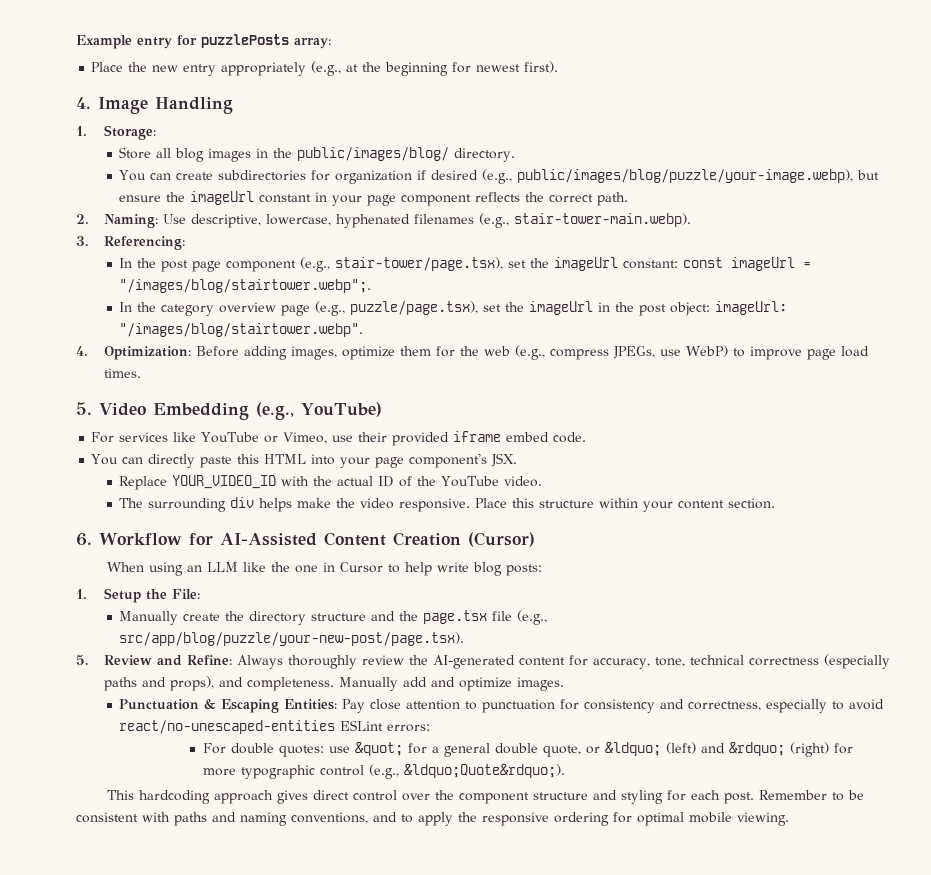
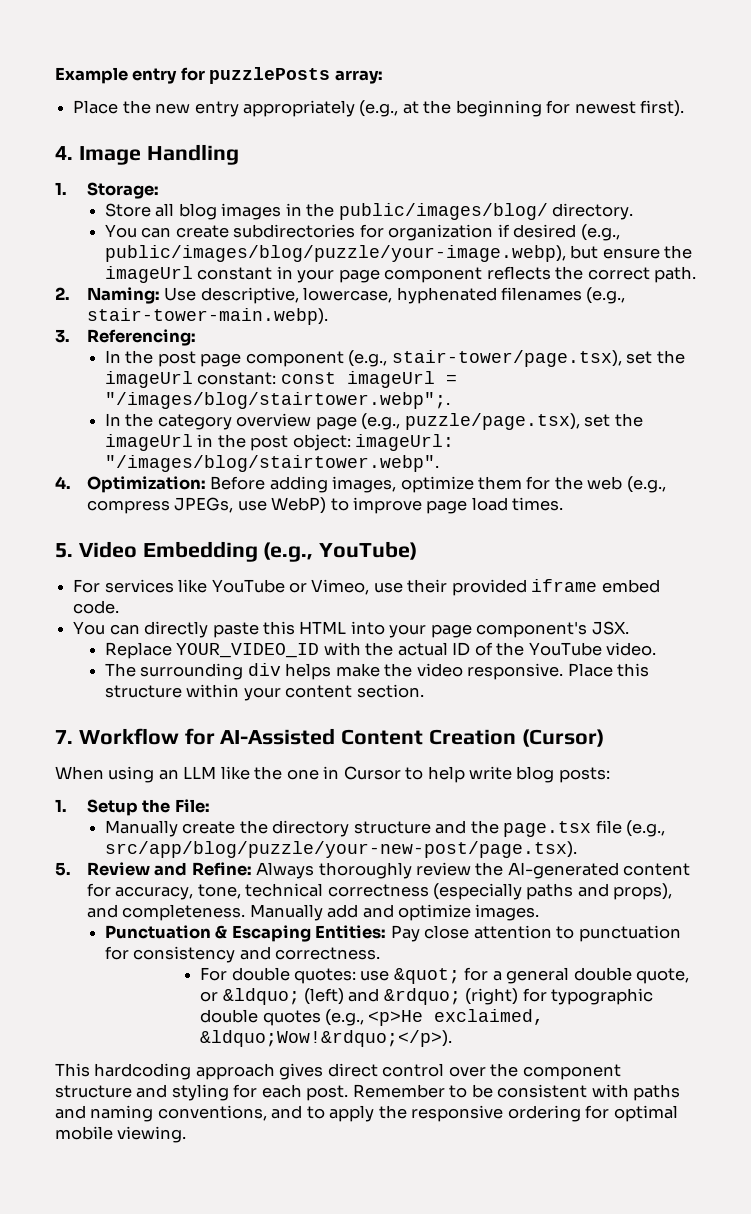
[76,533,92,546] 6. -> [55,730,73,744] 7.
[688,699,885,713] [119,720,431,734] correctness, especially to avoid react/no-unescaped-entities ESLint errors: -> [275,947,381,960] correctness.
[202,764,565,779] more typographic control (e.g., &ldquo;Quote&rdquo;). -> [551,988,654,1005] [200,1009,545,1026] [200,1030,453,1047] typographic double quotes (e.g., <p>He exclaimed, &ldquo;Wow!&rdquo;</p>).

